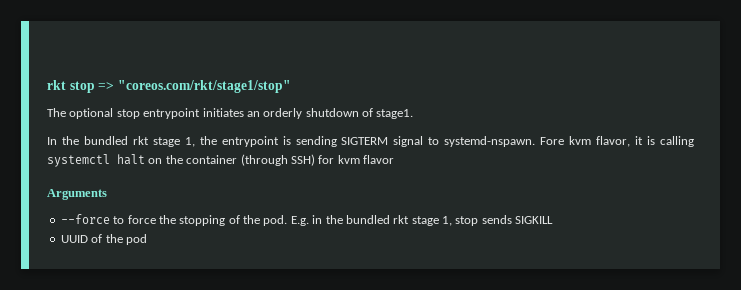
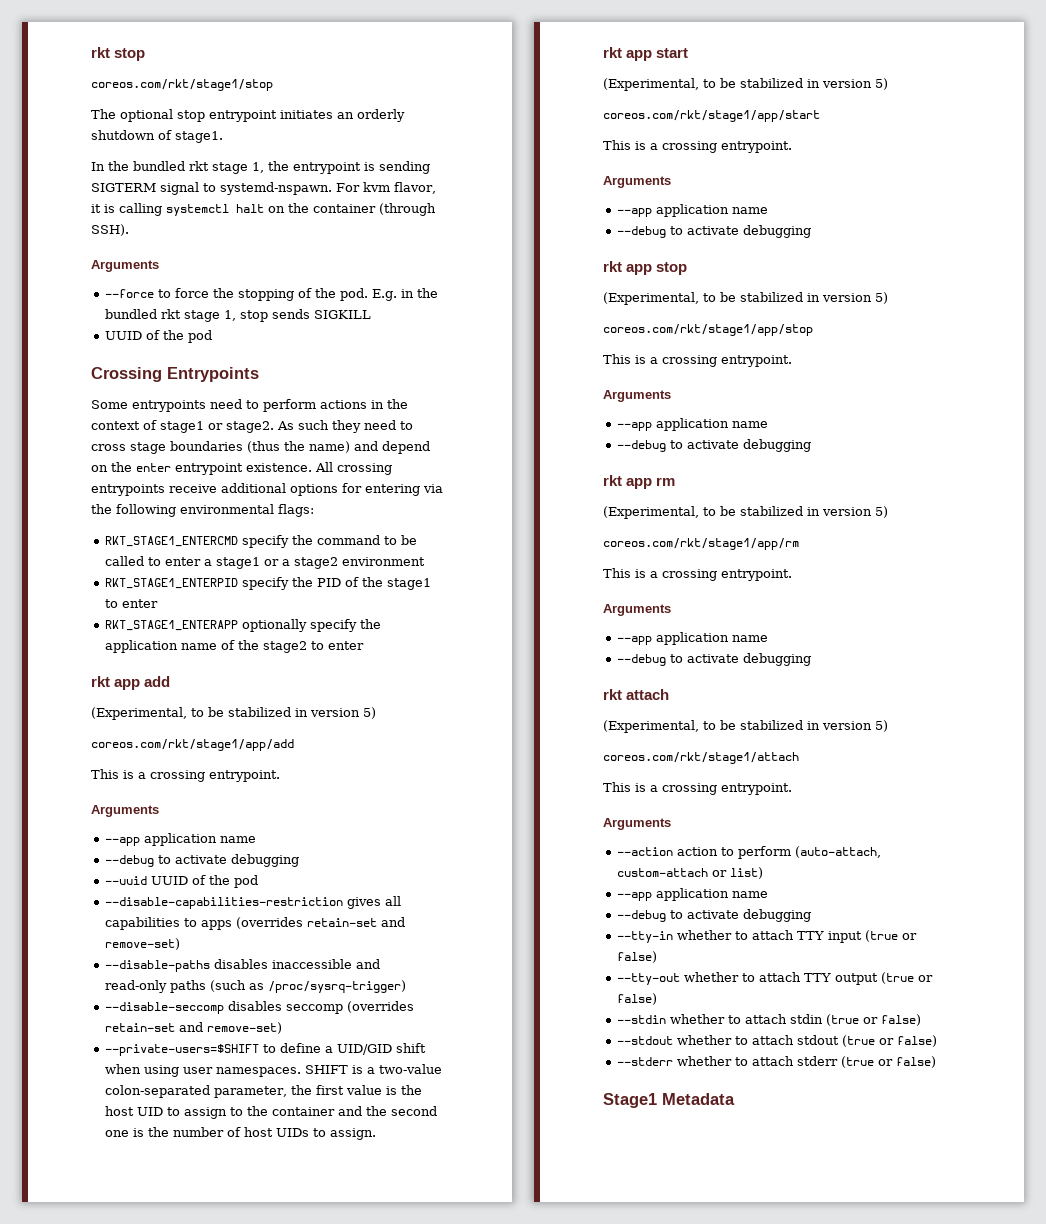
[98,80,291,93] => "coreos.com/rkt/stage1/stop" -> [91,79,273,91] // coreos.com/rkt/stage1/stop
[540,137,565,145] Fore -> [336,183,360,192] For
[290,154,394,166] SSH) for kvm flavor -> [91,224,129,236] SSH).
(147, 239) none -> [91,367,259,382] [91,399,408,412] [91,420,413,433] [91,441,430,454] [91,462,392,475] [91,483,443,496] [91,504,314,517] [104,535,417,548] [104,556,425,569] [104,577,431,590] [104,599,158,608] [104,619,381,632] [104,640,364,653] [91,676,171,690] [91,707,376,720] [91,739,294,751] [91,769,280,782] [91,805,159,817] [104,833,256,846] [104,854,299,867] [104,875,258,888] [104,896,401,909] [104,917,405,930] [104,938,180,950] [104,959,380,972] [104,980,406,993] [104,1001,414,1014] [104,1022,282,1034] [104,1043,426,1056] [104,1064,442,1077] [104,1085,422,1098] [104,1106,437,1119] [104,1127,376,1140] [603,47,689,61] [603,78,888,91] [603,110,820,122] [603,140,792,153] [603,176,671,188] [616,204,768,217] [616,225,811,238] [603,261,688,275] [603,292,888,305] [603,324,813,336] [603,354,792,367] [603,390,671,402] [616,418,768,431] [616,439,811,452] [603,475,676,489] [603,506,888,519] [603,538,799,550] [603,568,792,581] [603,604,671,616] [616,632,768,645] [616,653,811,666] [603,689,670,700] [603,720,888,733] [603,752,799,764] [603,782,792,795] [603,818,671,830] [616,846,881,859] [616,867,763,879] [616,888,768,901] [616,909,811,922] [616,930,917,943] [616,951,657,963] [616,972,933,985] [616,993,657,1005] [616,1014,921,1026] [616,1035,937,1047] [616,1056,936,1068] [603,1093,735,1108] // Crossing Entrypoints // Some entrypoints need to perform actions in the context of stage1 or stage2. As such they need to cross stage boundaries (thus the name) and depend on the enter entrypoint existence. All crossing entrypoints receive additional options for entering via the following environmental flags: // RKT_STAGE1_ENTERCMD specify the command to be called to enter a stage1 or a stage2 environment // RKT_STAGE1_ENTERPID specify the PID of the stage1 to enter // RKT_STAGE1_ENTERAPP optionally specify the application name of the stage2 to enter // rkt app add // (Experimental, to be stabilized in version 5) // coreos.com/rkt/stage1/app/add // This is a crossing entrypoint. // Arguments // --app application name // --debug to activate debugging // --uuid UUID of the pod // --disable-capabilities-restriction gives all capabilities to apps (overrides retain-set and remove-set) // --disable-paths disables inaccessible and read-only paths (such as /proc/sysrq-trigger) // --disable-seccomp disables seccomp (overrides retain-set and remove-set) // --private-users=$SHIFT to define a UID/GID shift when using user namespaces. SHIFT is a two-value colon-separated parameter, the first value is the host UID to assign to the container and the second one is the number of host UIDs to assign. // rkt app start // (Experimental, to be stabilized in version 5) // coreos.com/rkt/stage1/app/start // This is a crossing entrypoint. // Arguments // --app application name // --debug to activate debugging // rkt app stop // (Experimental, to be stabilized in version 5) // coreos.com/rkt/stage1/app/stop // This is a crossing entrypoint. // Arguments // --app application name // --debug to activate debugging // rkt app rm // (Experimental, to be stabilized in version 5) // coreos.com/rkt/stage1/app/rm // This is a crossing entrypoint. // Arguments // --app application name // --debug to activate debugging // rkt attach // (Experimental, to be stabilized in version 5) // coreos.com/rkt/stage1/attach // This is a crossing entrypoint. // Arguments // --action action to perform (auto-attach, custom-attach or list) // --app application name // --debug to activate debugging // --tty-in whether to attach TTY input (true or false) // --tty-out whether to attach TTY output (true or false) // --stdin whether to attach stdin (true or false) // --stdout whether to attach stdout (true or false) // --stderr whether to attach stderr (true or false) // Stage1 Metadata

